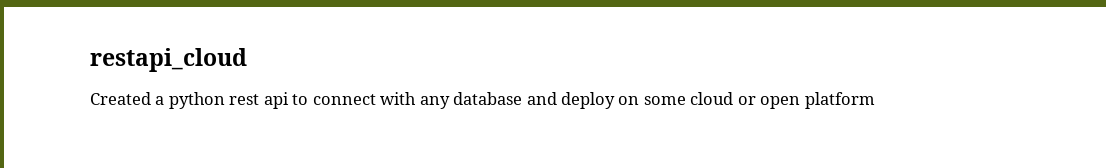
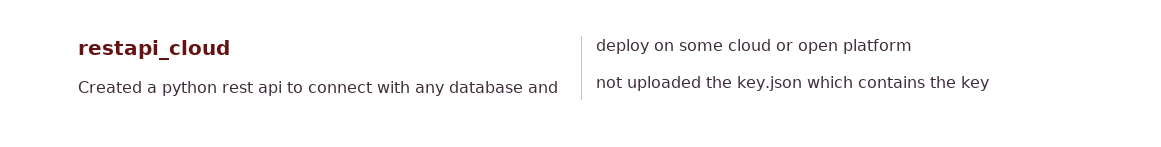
(875, 100) none -> [596,76,989,91] // not uploaded the key.json which contains the key

